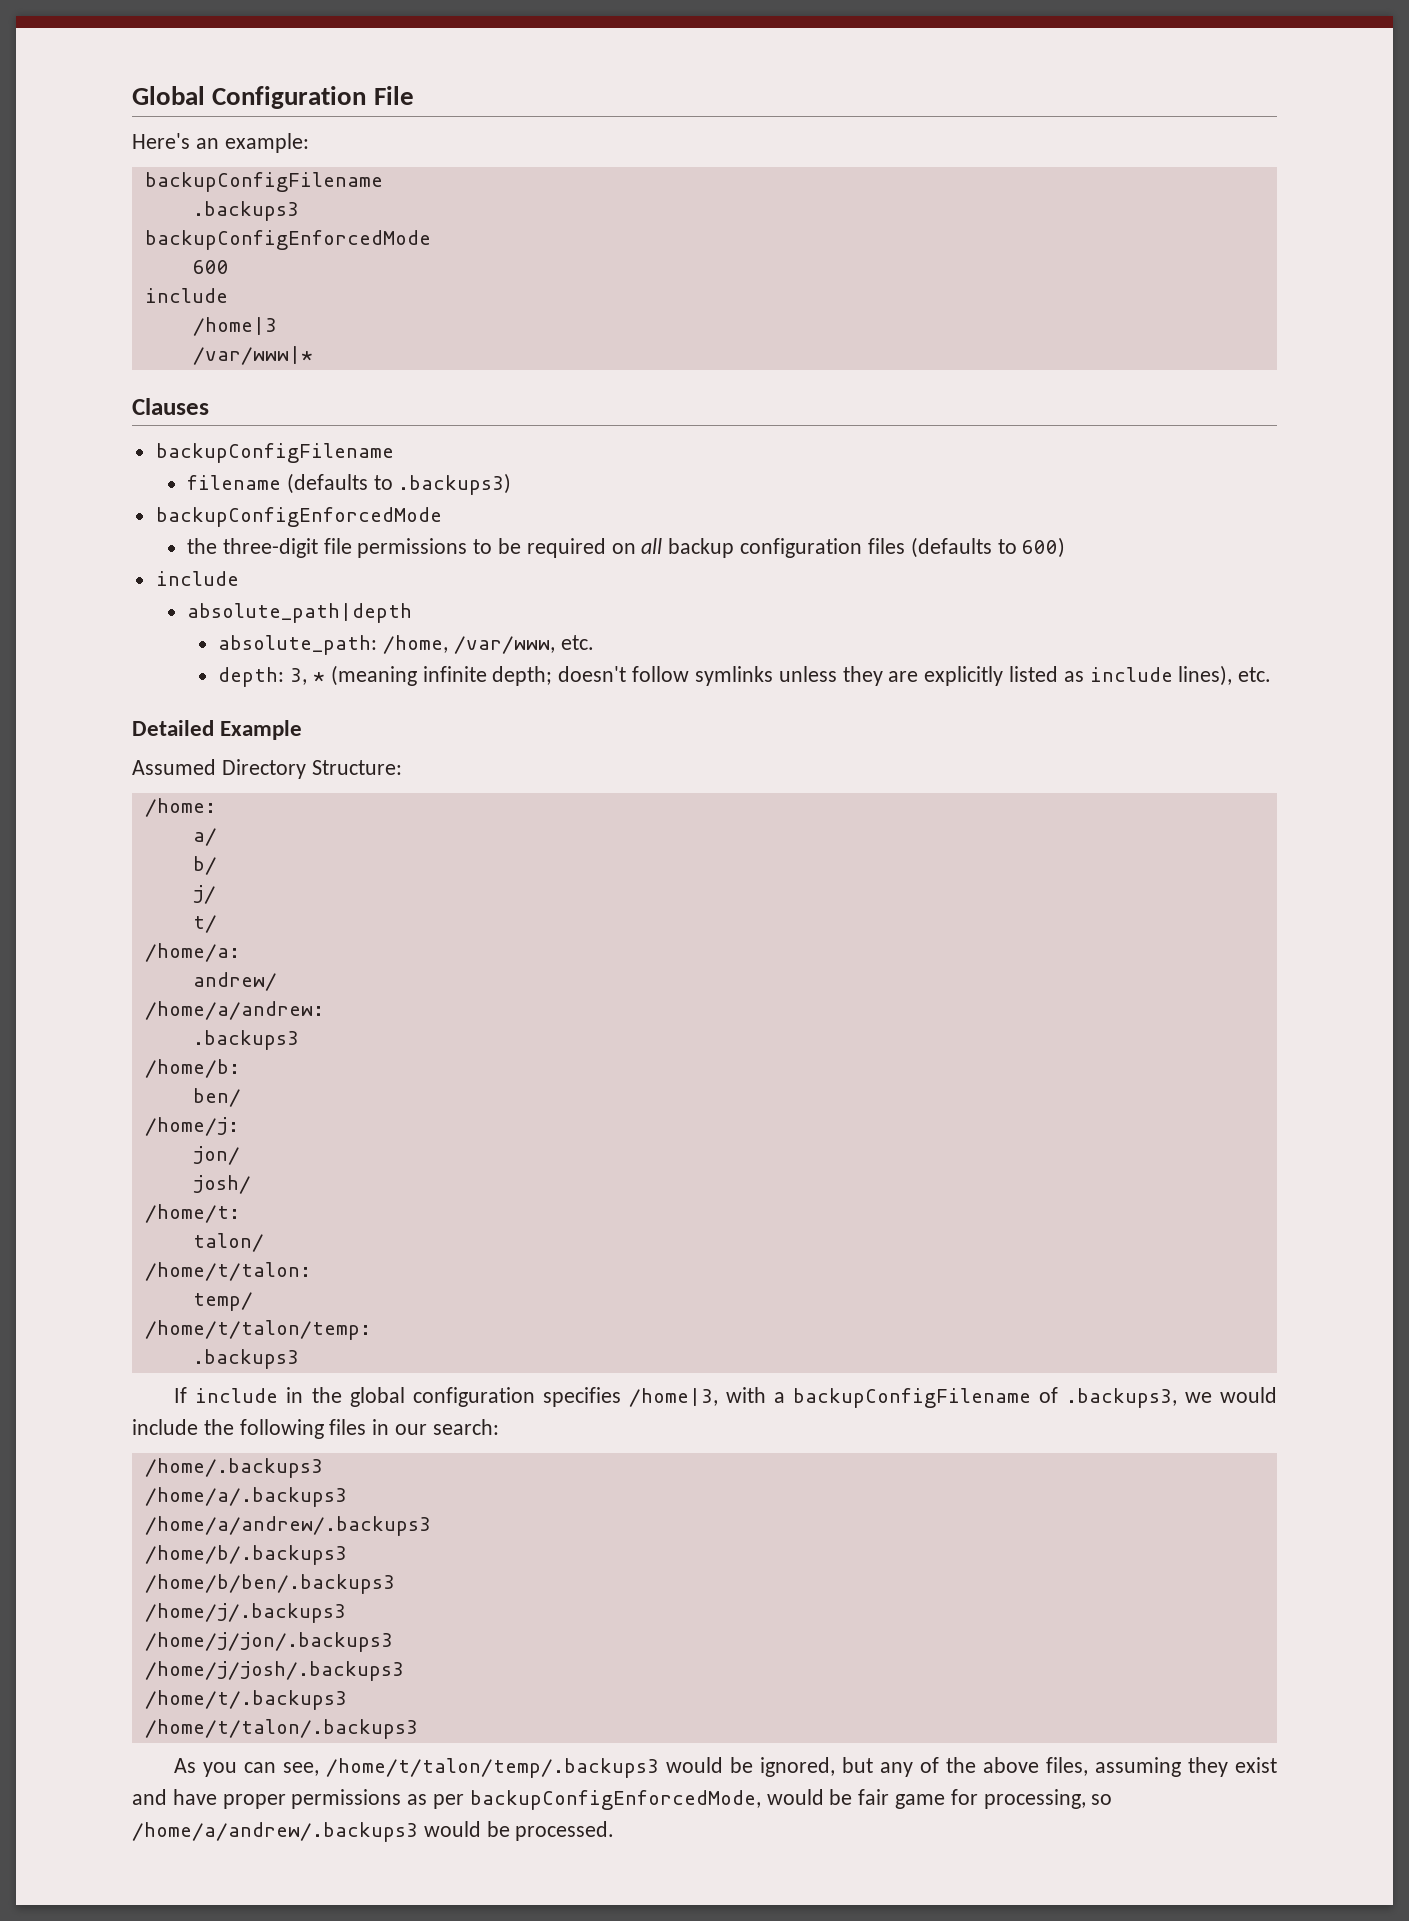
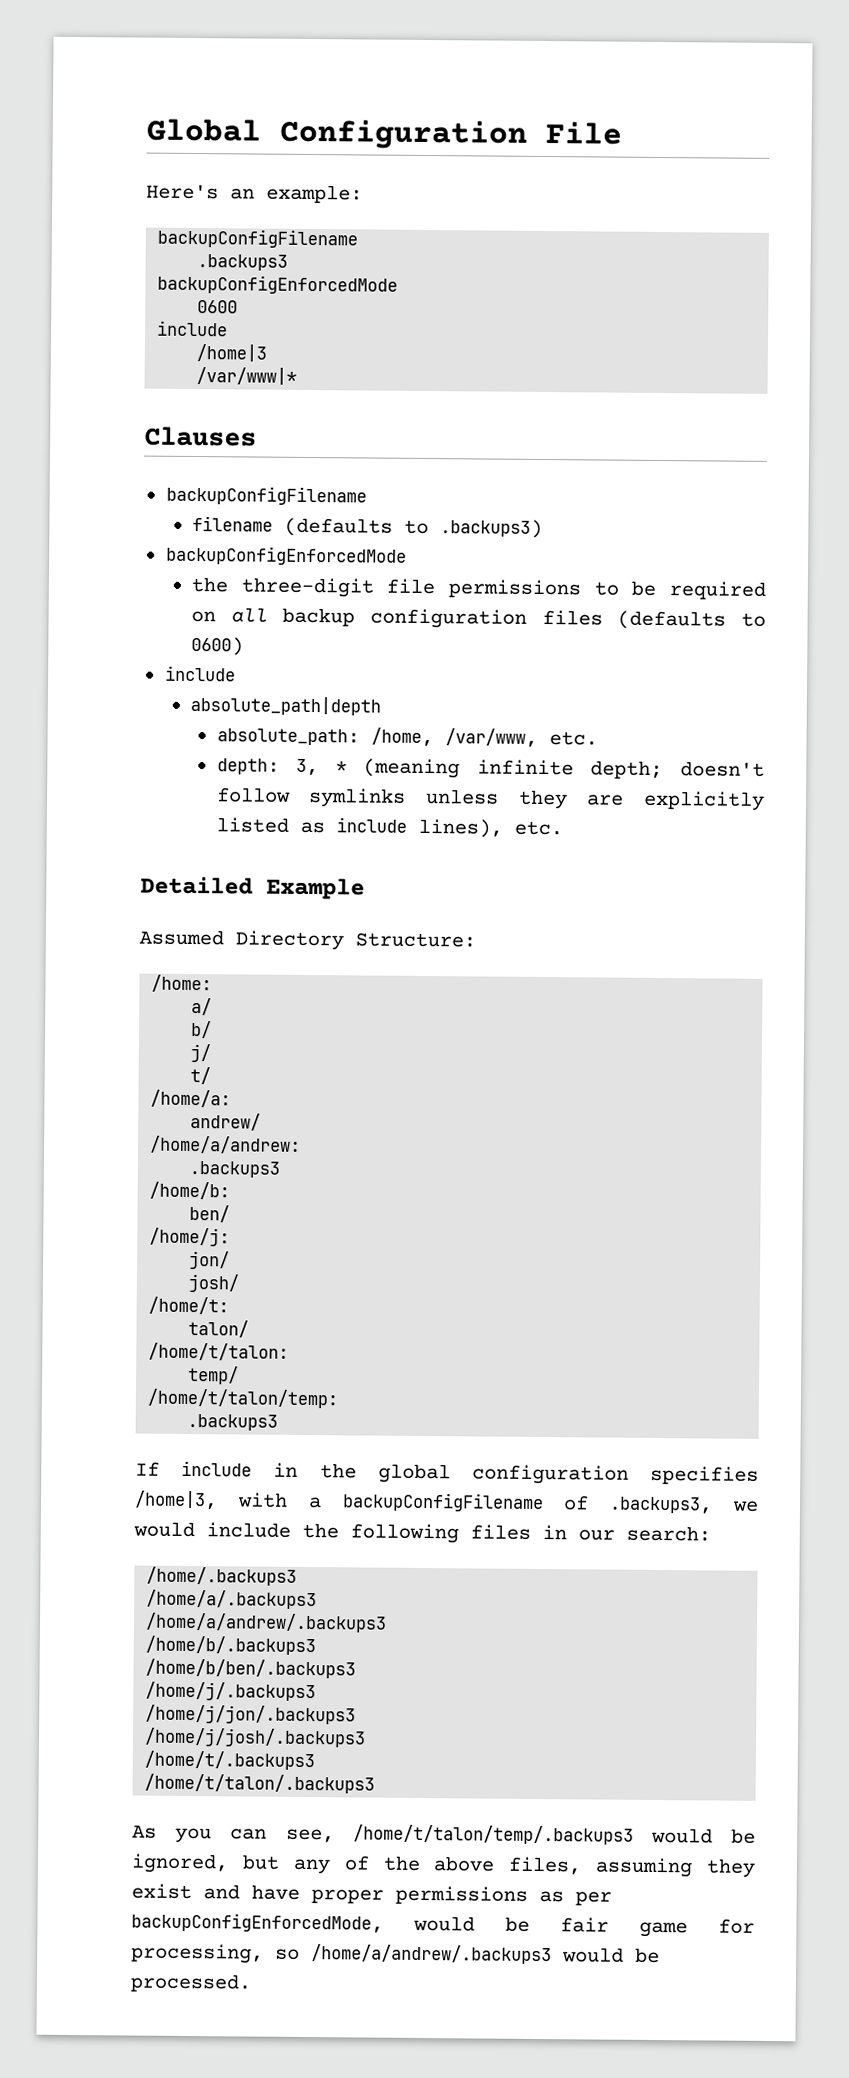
[192,260,229,274] 600 -> [197,300,239,314] 0600
[1022,537,1066,558] 600) -> [191,636,245,656] 0600)

